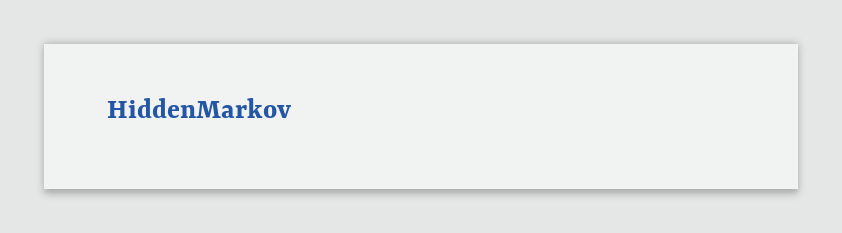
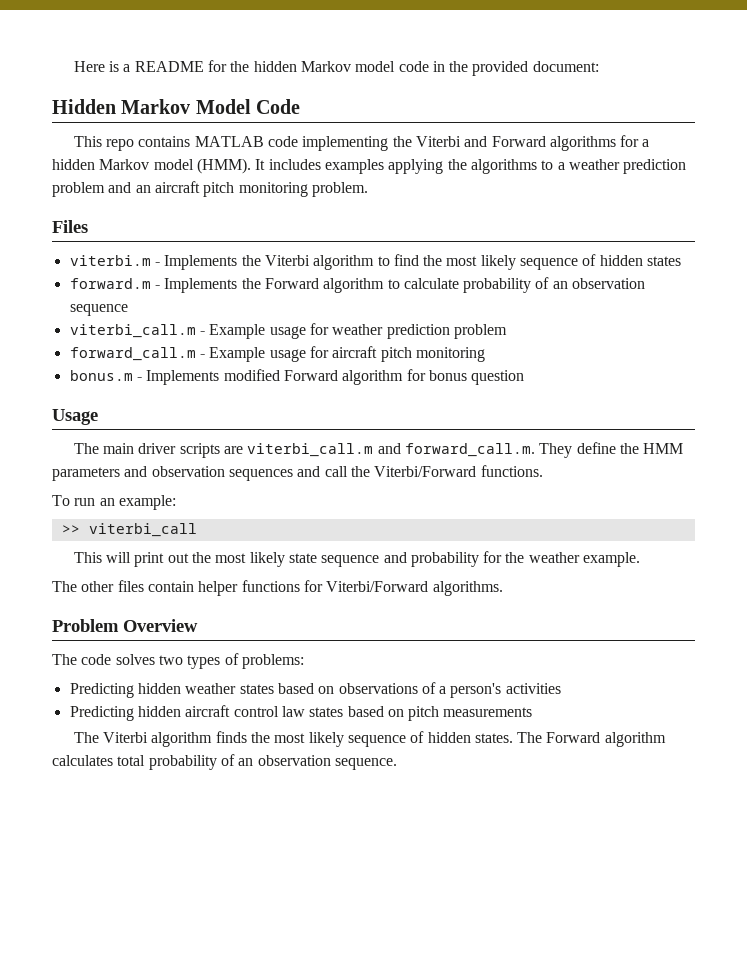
[107,98,291,118] HiddenMarkov -> [73,60,599,76] [52,99,301,114] [73,135,650,151] [52,158,687,174] [52,181,368,197] [52,220,88,233] [69,254,682,270] [69,277,646,293] [69,304,128,316] [69,323,507,339] [69,346,485,362] [69,369,525,385] [52,409,98,425] [73,442,684,458] [52,465,543,481] [52,495,176,510] [61,523,197,537] [73,551,641,567] [52,580,503,596] [52,619,198,632] [52,653,304,669] [69,682,561,698] [69,705,533,721] [73,731,666,747] [52,754,397,770] Here is a README for the hidden Markov model code in the provided document: // Hidden Markov Model Code // This repo contains MATLAB code implementing the Viterbi and Forward algorithms for a hidden Markov model (HMM). It includes examples applying the algorithms to a weather prediction problem and an aircraft pitch monitoring problem. // Files // viterbi.m - Implements the Viterbi algorithm to find the most likely sequence of hidden states // forward.m - Implements the Forward algorithm to calculate probability of an observation sequence // viterbi_call.m - Example usage for weather prediction problem // forward_call.m - Example usage for aircraft pitch monitoring // bonus.m - Implements modified Forward algorithm for bonus question // Usage // The main driver scripts are viterbi_call.m and forward_call.m. They define the HMM parameters and observation sequences and call the Viterbi/Forward functions. // To run an example: // >> viterbi_call // This will print out the most likely state sequence and probability for the weather example. // The other files contain helper functions for Viterbi/Forward algorithms. // Problem Overview // The code solves two types of problems: // Predicting hidden weather states based on observations of a person's activities // Predicting hidden aircraft control law states based on pitch measurements // The Viterbi algorithm finds the most likely sequence of hidden states. The Forward algorithm calculates total probability of an observation sequence.

